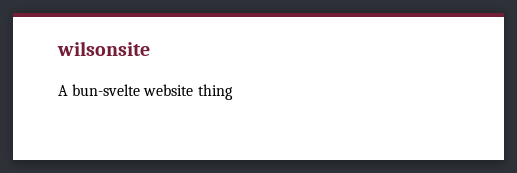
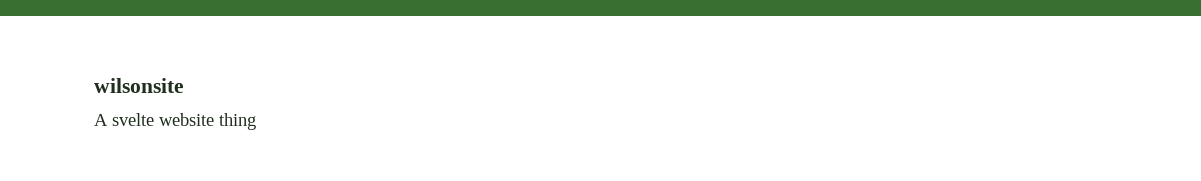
[72,84,141,96] bun-svelte -> [112,113,154,126] svelte

